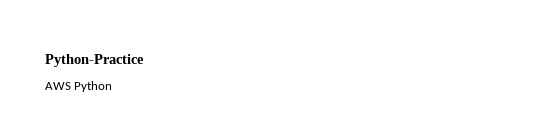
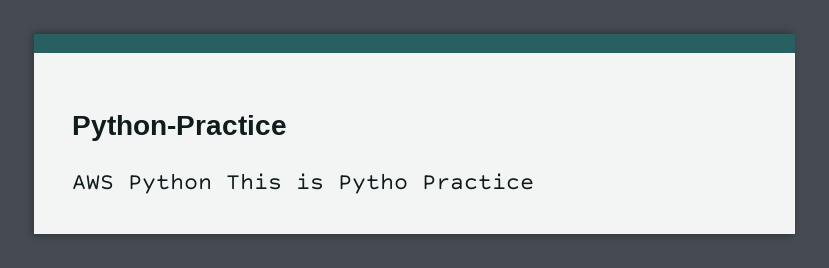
(113, 86) none -> [226,173,534,194] This is Pytho Practice

